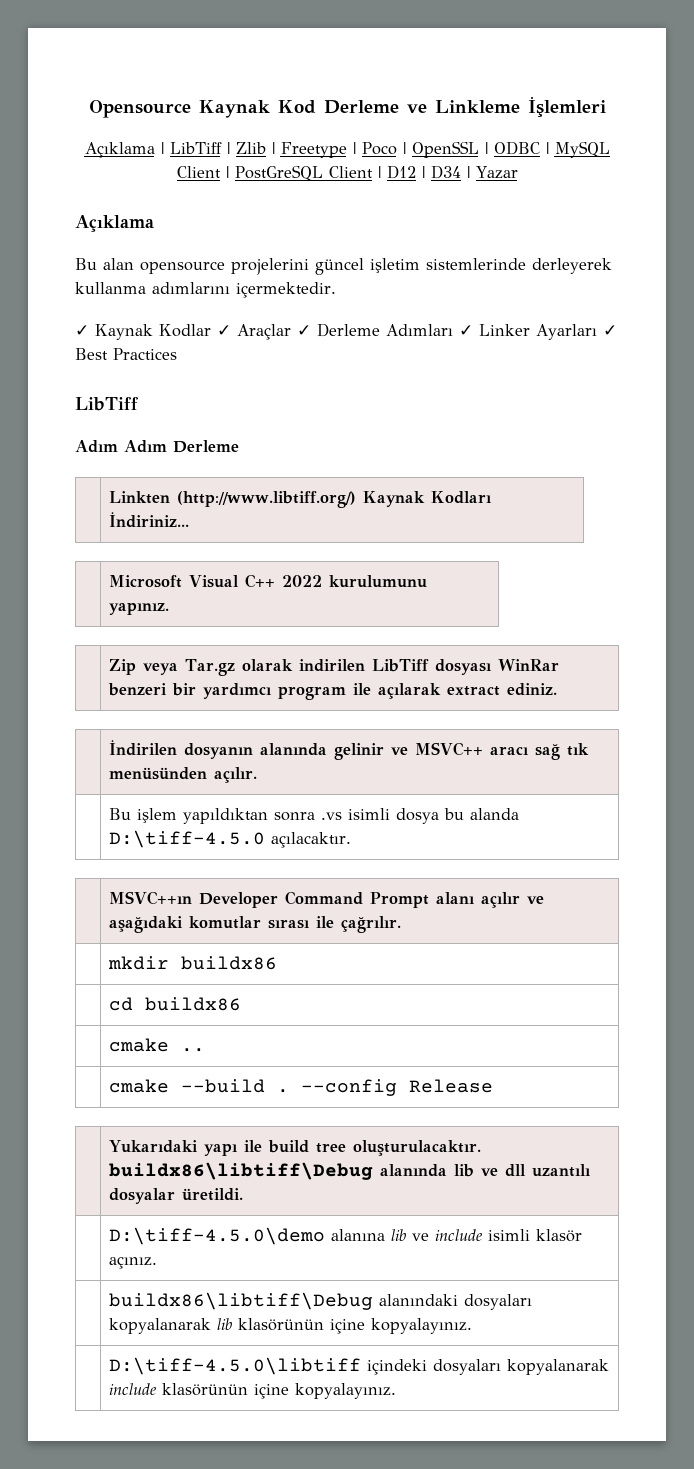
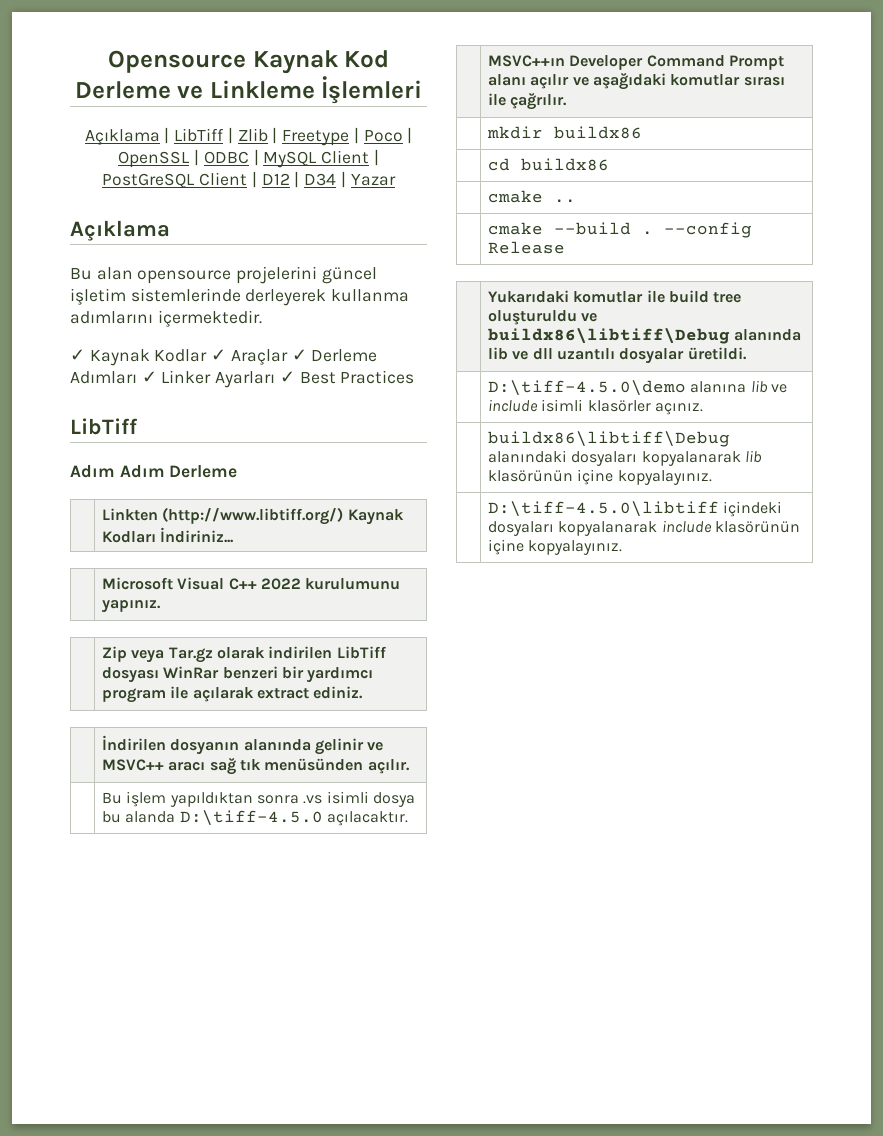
[203,1143,238,1156] yapı -> [573,291,644,303] komutlar
[352,1140,481,1156] oluşturulacaktır. -> [487,310,598,325] oluşturuldu ve
[535,1229,582,1242] klasör -> [587,400,651,412] klasörler

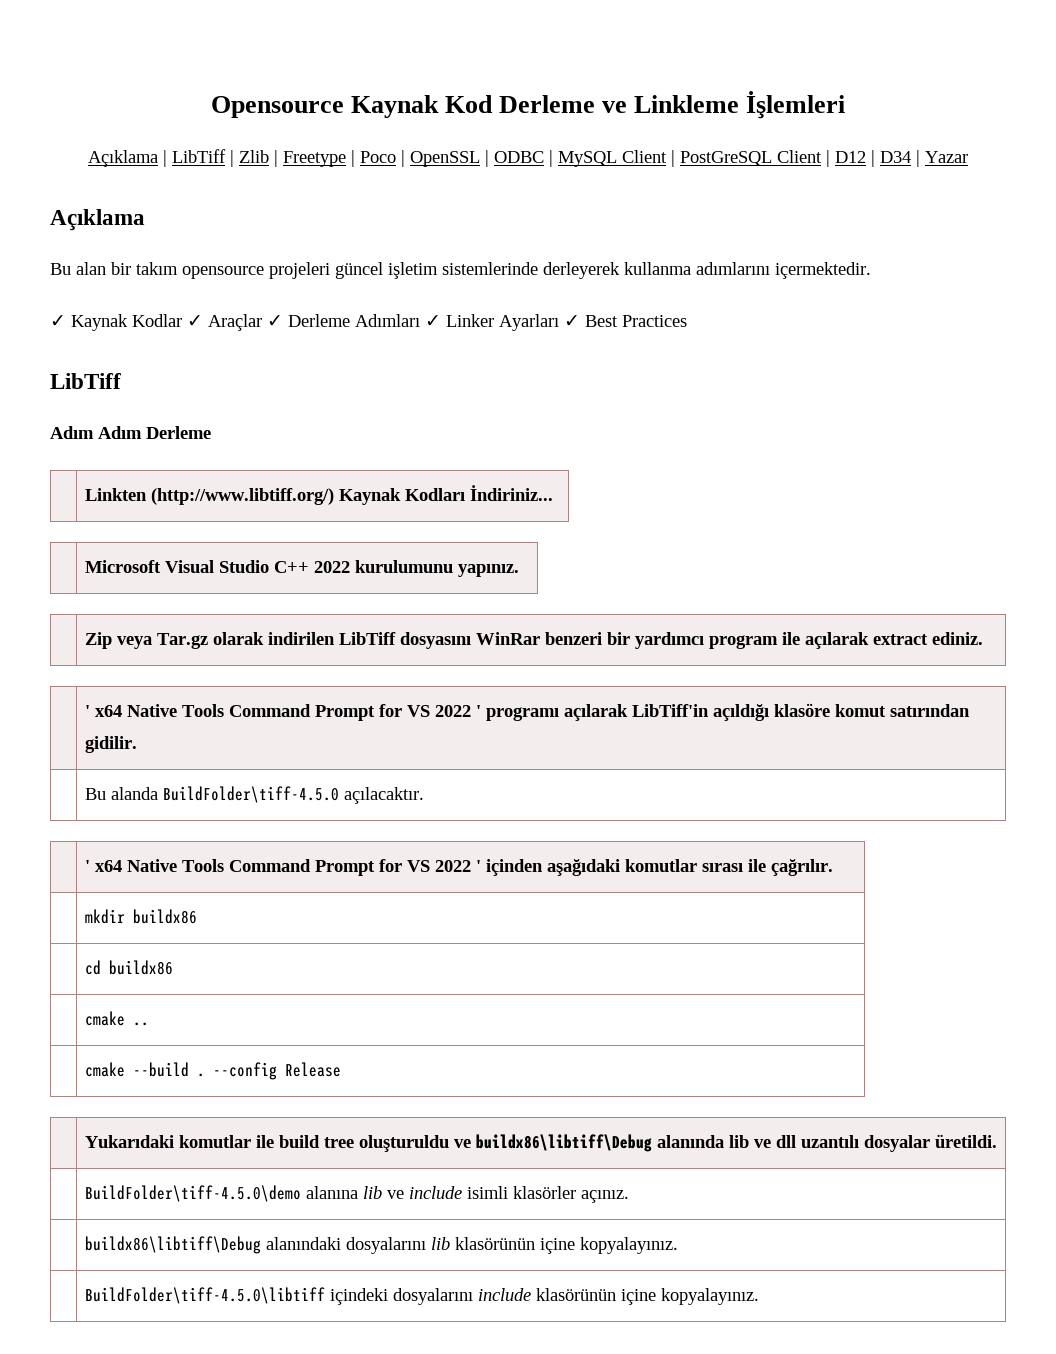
[137,266,318,284] opensource projelerini -> [111,262,330,279] bir takım opensource projeleri
(225, 583) none -> [218,560,269,573] Studio
[101,667,159,683] dosyası -> [399,632,471,649] dosyasını
[101,735,384,755] [101,758,410,775] [101,791,415,807] [101,810,408,826] [487,55,784,70] [487,74,589,89] İndirilen dosyanın alanında gelinir ve MSVC++ aracı sağ tık menüsünden açılır. // | Bu işlem yapıldıktan sonra .vs isimli dosya bu alanda D:\tiff-4.5.0 açılacaktır. // | MSVC++ın Developer Command Prompt alanı açılır ve -> [84,703,970,721] [84,736,137,753] [84,786,424,804] [84,859,543,876] ' x64 Native Tools Command Prompt for VS 2022 ' programı açılarak LibTiff'in açıldığı klasöre komut satırından gidilir. // | Bu alanda BuildFolder\tiff-4.5.0 açılacaktır. // | ' x64 Native Tools Command Prompt for VS 2022 ' içinden
[487,380,686,396] D:\tiff-4.5.0\demo -> [84,1185,301,1202] BuildFolder\tiff-4.5.0\demo
[571,451,741,466] dosyaları kopyalanarak -> [345,1237,426,1254] dosyalarını
[487,501,783,517] [487,521,658,536] D:\tiff-4.5.0\libtiff içindeki dosyaları kopyalanarak -> [84,1287,473,1305] BuildFolder\tiff-4.5.0\libtiff içindeki dosyalarını

